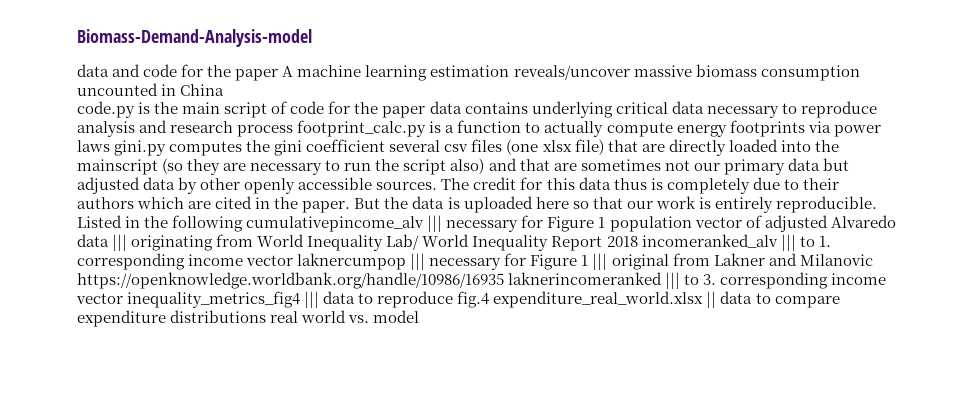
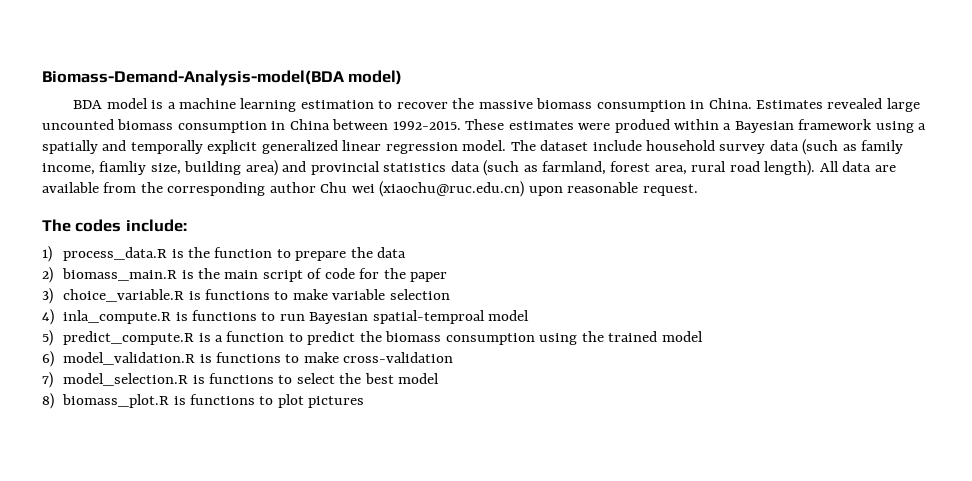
[77,29,312,47] [77,64,860,81] [77,83,225,96] [77,101,135,118] Biomass-Demand-Analysis-model // data and code for the paper A machine learning estimation reveals/uncover massive biomass consumption uncounted in China // code.py -> [42,70,403,86] [73,98,920,112] [42,119,927,133] [42,139,904,155] [42,160,896,176] [42,181,698,197] [42,219,187,232] [42,246,407,262] [42,267,178,283] Biomass-Demand-Analysis-model(BDA model) // BDA model is a machine learning estimation to recover the massive biomass consumption in China. Estimates revealed large uncounted biomass consumption in China between 1992-2015. These estimates were produed within a Bayesian framework using a spatially and temporally explicit generalized linear regression model. The dataset include household survey data (such as family income, fiamliy size, building area) and provincial statistics data (such as farmland, forest area, rural road length). All data are available from the corresponding author Chu wei (xiaochu@ruc.edu.cn) upon reasonable request. // The codes include: // 1) process_data.R is the function to prepare the data // 2) biomass_main.R
[429,101,877,118] [77,120,881,137] [77,139,839,156] [77,158,849,175] [77,177,839,194] [77,196,877,213] [77,215,896,232] [77,234,831,251] [77,253,873,270] [77,272,887,289] [76,291,840,308] [77,310,420,327] data contains underlying critical data necessary to reproduce analysis and research process footprint_calc.py is a function to actually compute energy footprints via power laws gini.py computes the gini coefficient several csv files (one xlsx file) that are directly loaded into the mainscript (so they are necessary to run the script also) and that are sometimes not our primary data but adjusted data by other openly accessible sources. The credit for this data thus is completely due to their authors which are cited in the paper. But the data is uploaded here so that our work is entirely reproducible. Listed in the following cumulativepincome_alv ||| necessary for Figure 1 population vector of adjusted Alvaredo data ||| originating from World Inequality Lab/ World Inequality Report 2018 incomeranked_alv ||| to 1. corresponding income vector laknercumpop ||| necessary for Figure 1 ||| original from Lakner and Milanovic https://openknowledge.worldbank.org/handle/10986/16935 laknerincomeranked ||| to 3. corresponding income vector inequality_metrics_fig4 ||| data to reproduce fig.4 expenditure_real_world.xlsx || data to compare expenditure distributions real world vs. model -> [42,288,450,304] [42,309,530,325] [42,330,703,346] [42,351,454,367] [42,372,440,388] [42,393,365,409] // 3) choice_variable.R is functions to make variable selection // 4) inla_compute.R is functions to run Bayesian spatial-temproal model // 5) predict_compute.R is a function to predict the biomass consumption using the trained model // 6) model_validation.R is functions to make cross-validation // 7) model_selection.R is functions to select the best model // 8) biomass_plot.R is functions to plot pictures

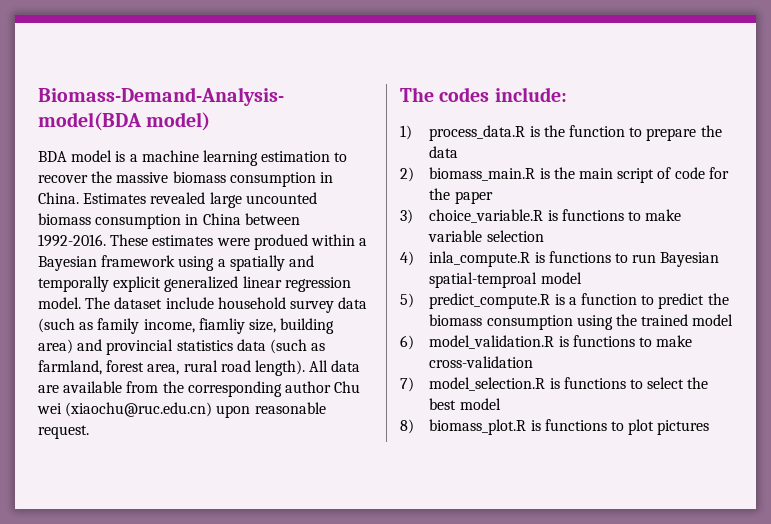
[392,121,461,130] 1992-2015. -> [38,234,106,247] 1992-2016.

